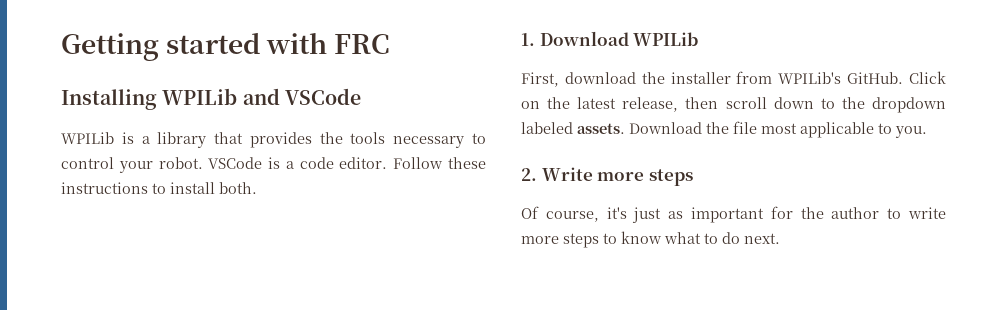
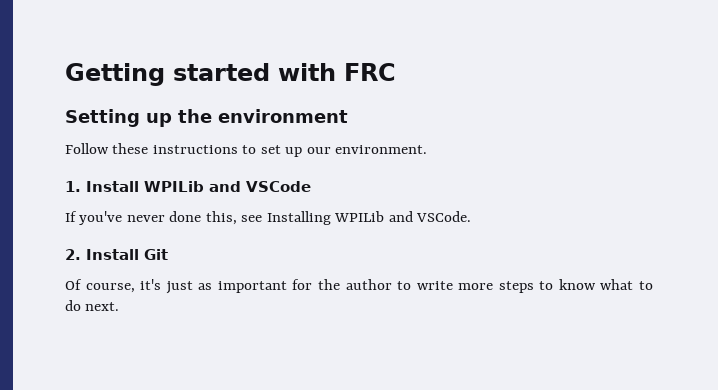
[61,88,361,110] [61,132,486,148] [61,157,486,173] [61,182,257,194] [521,31,699,46] [521,71,946,87] [521,97,946,113] [521,121,927,138] [521,167,693,186] Installing WPILib and VSCode // WPILib is a library that provides the tools necessary to control your robot. VSCode is a code editor. Follow these instructions to install both. // 1. Download WPILib // First, download the installer from WPILib's GitHub. Click on the latest release, then scroll down to the dropdown labeled assets. Download the file most applicable to you. // 2. Write more steps -> [65,109,348,127] [65,143,428,157] [65,181,311,192] [65,211,472,225] [65,249,168,260] Setting up the environment // Follow these instructions to set up our environment. // 1. Install WPILib and VSCode // If you've never done this, see Installing WPILib and VSCode. // 2. Install Git

